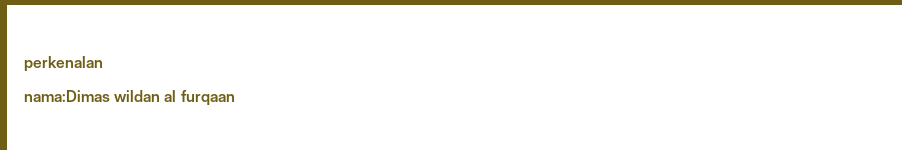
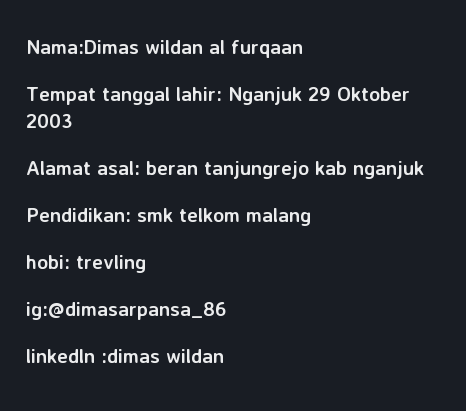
[24,56,103,72] [24,90,110,102] perkenalan // nama:Dimas -> [26,40,139,54] Nama:Dimas
(235, 98) none -> [26,87,410,105] [26,114,73,128] [26,161,424,179] [26,208,311,226] [26,255,146,273] [26,302,226,320] [26,349,224,363] // Tempat tanggal lahir: Nganjuk 29 Oktober 2003 // Alamat asal: beran tanjungrejo kab nganjuk // Pendidikan: smk telkom malang // hobi: trevling // ig:@dimasarpansa_86 // linkedln :dimas wildan

